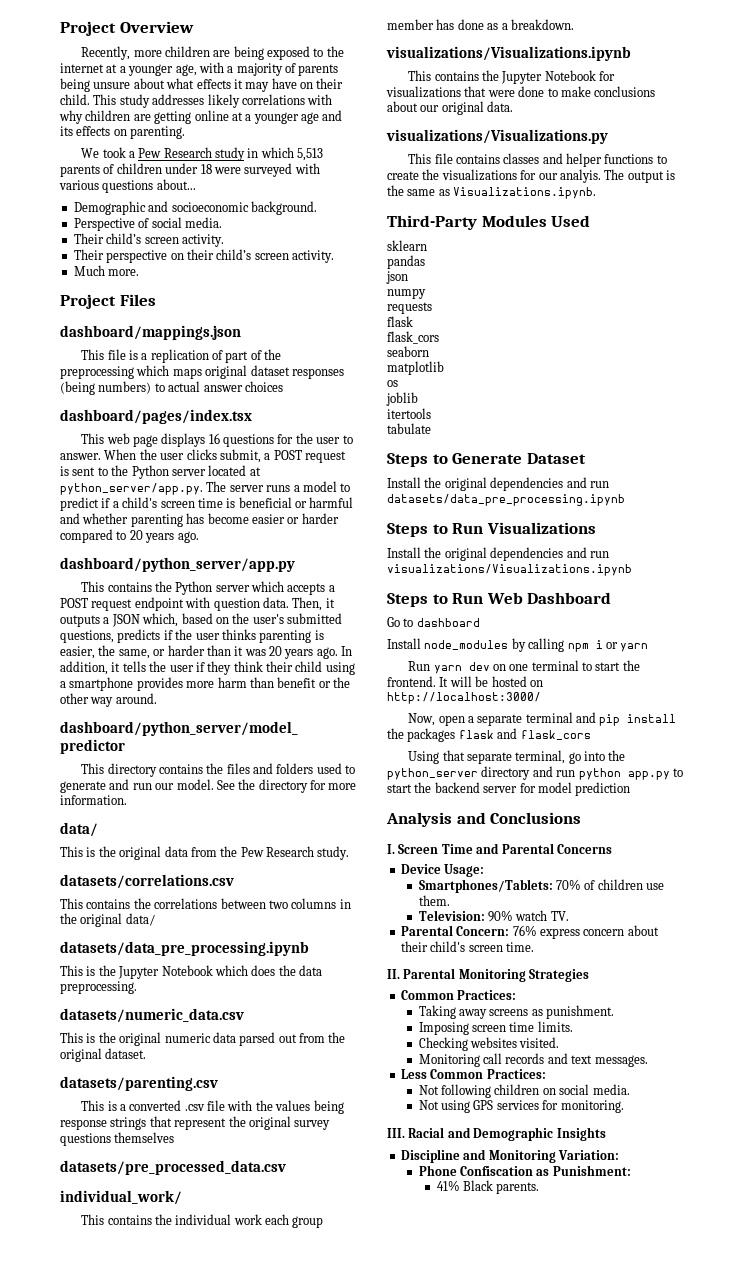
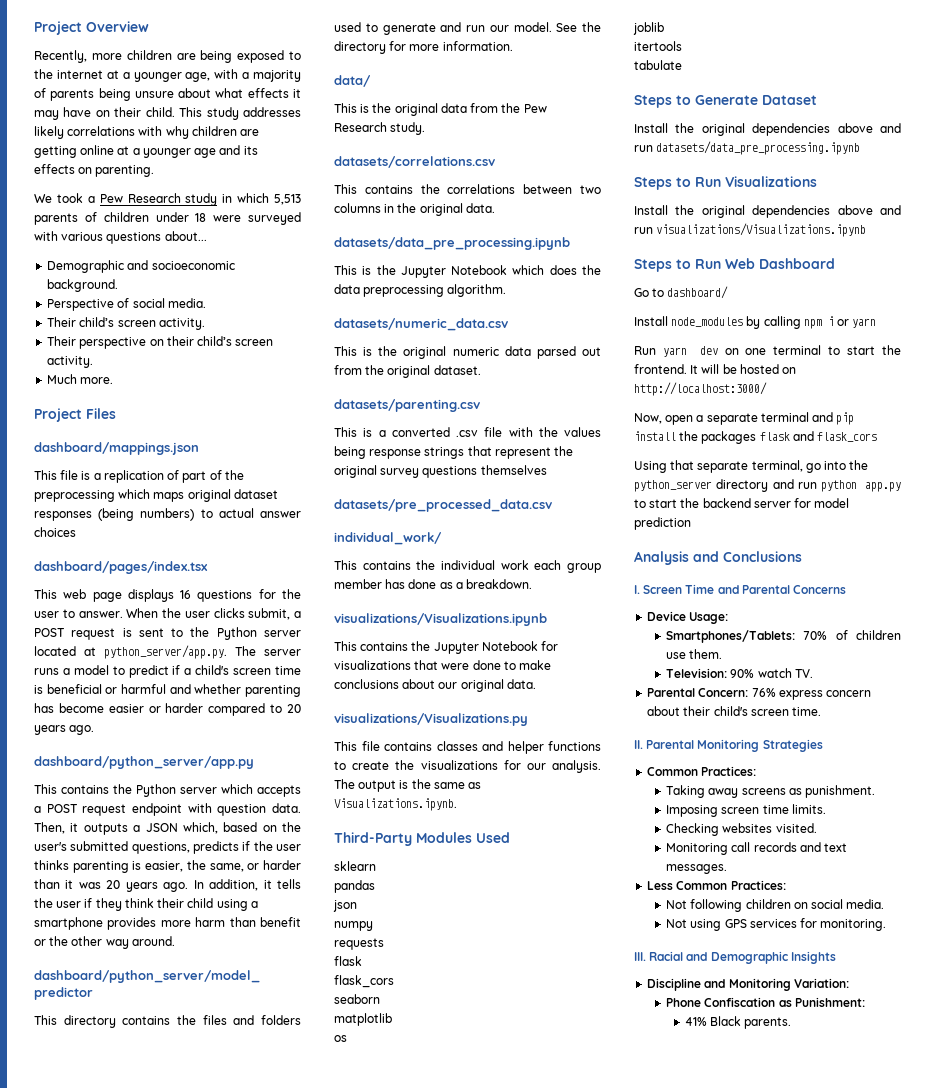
[125,913,155,926] data/ -> [465,203,495,213] data.
[60,981,137,994] preprocessing. -> [363,284,507,297] preprocessing algorithm.
[559,169,601,183] analyis. -> [552,760,601,773] analysis.
(564, 484) none -> [837,123,873,133] above
(564, 554) none -> [837,205,873,215] above
[416,618,480,627] dashboard -> [667,286,729,299] dashboard/

